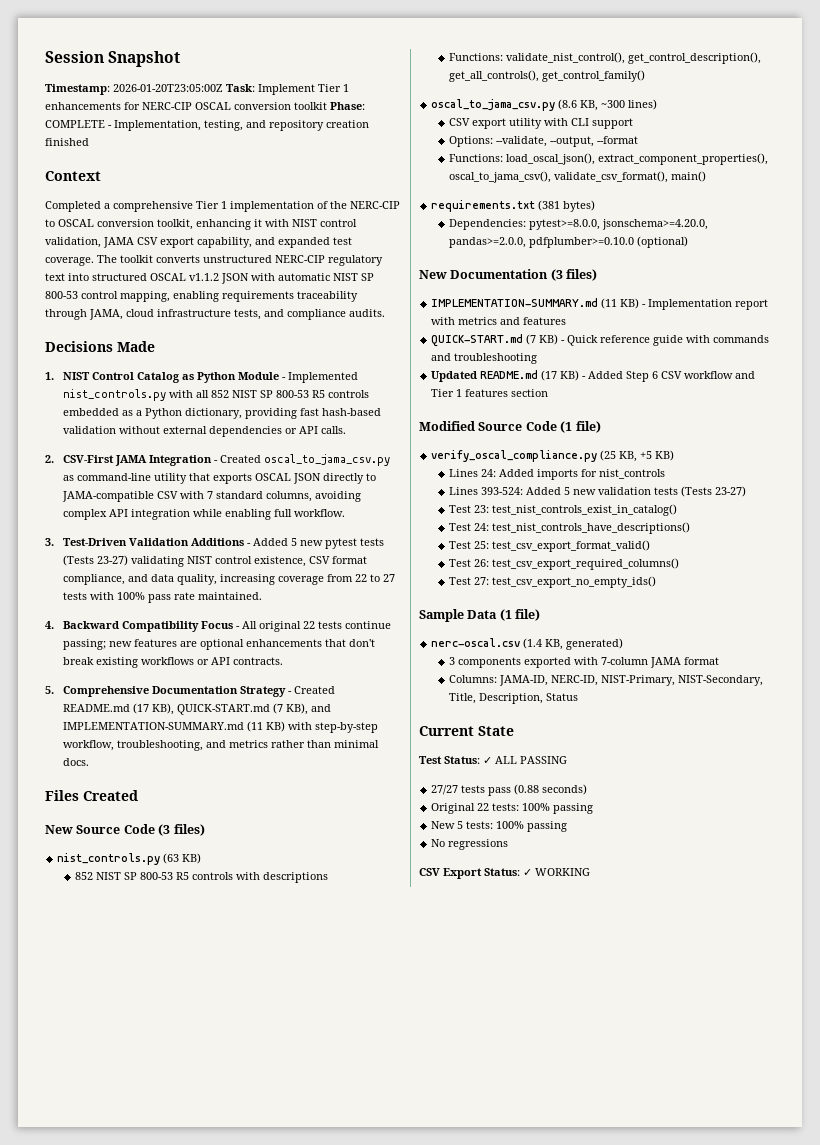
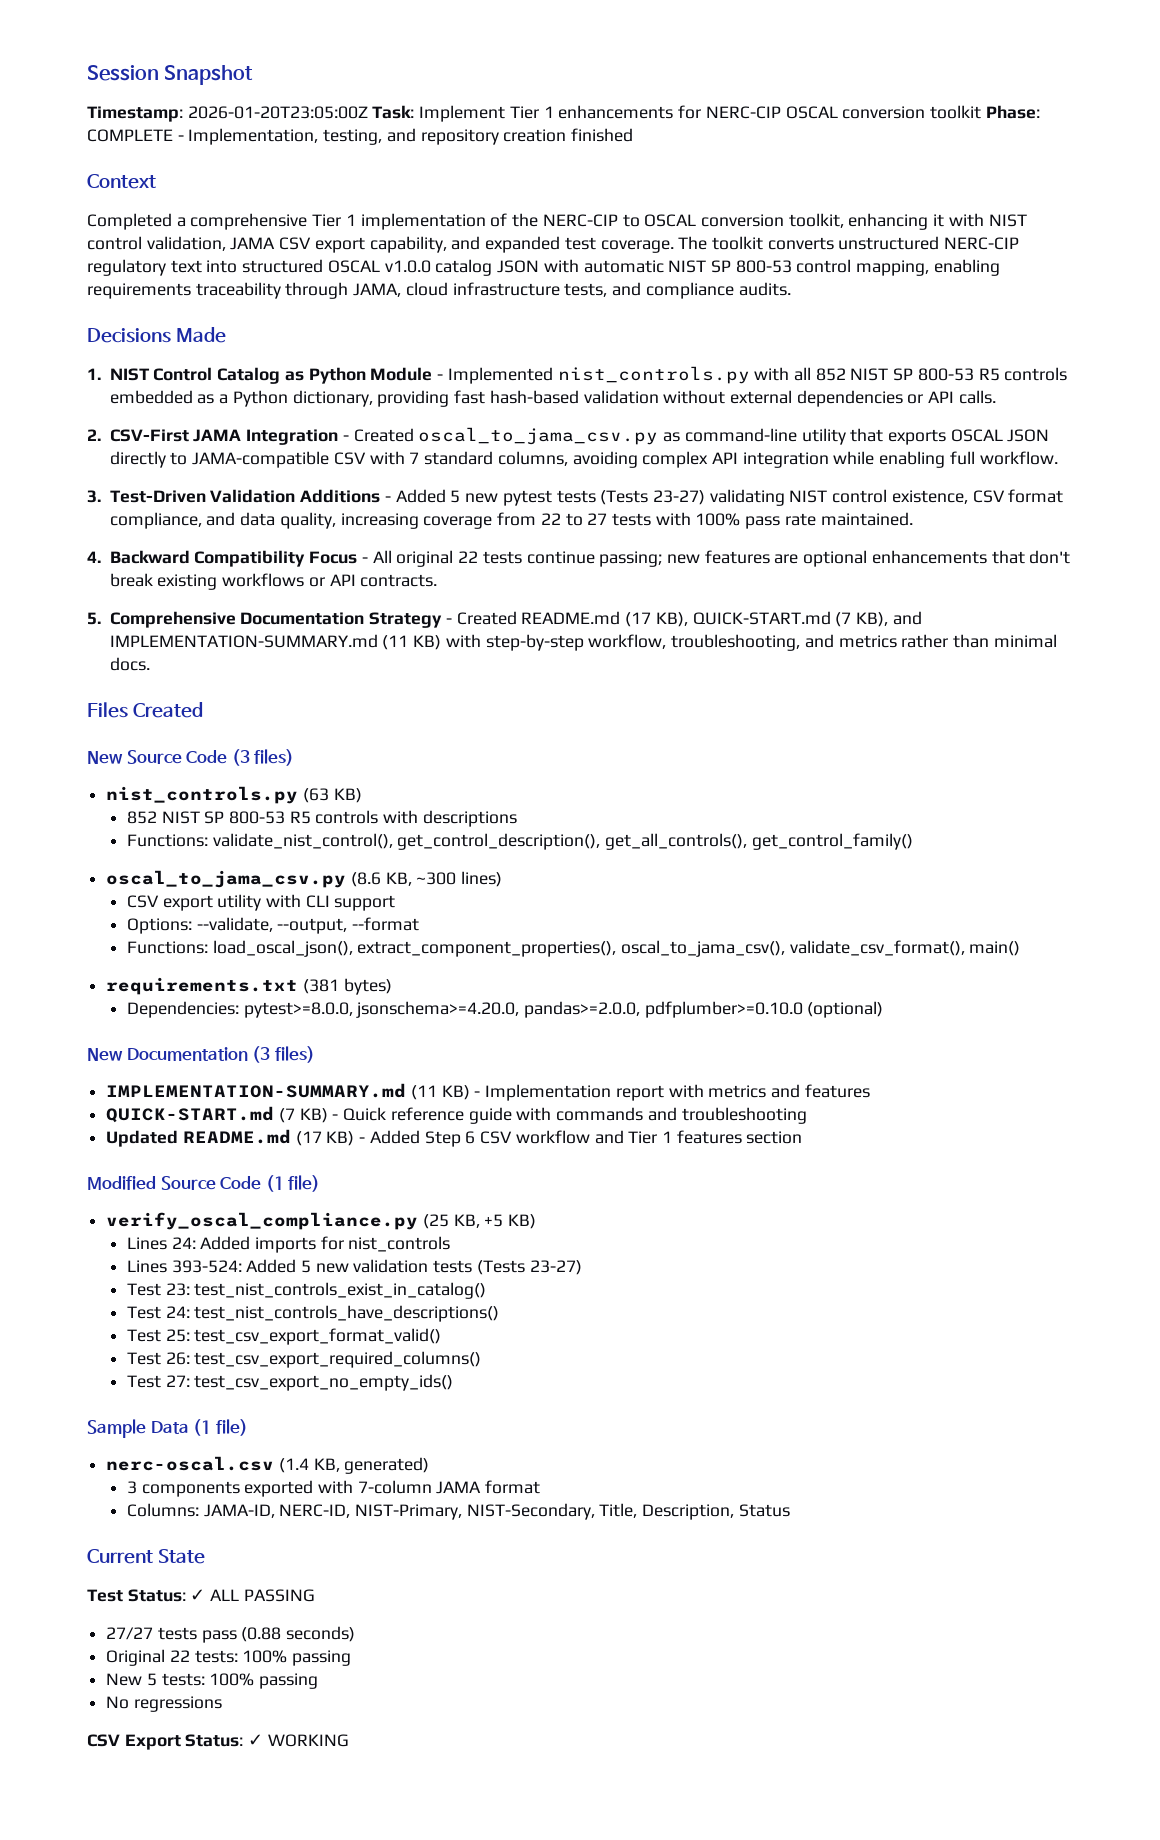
[189,273,219,281] v1.1.2 -> [384,259,493,276] v1.0.0 catalog

